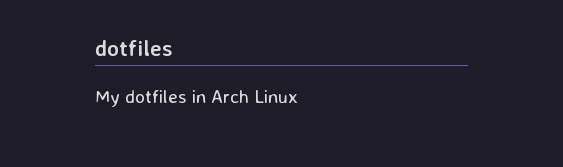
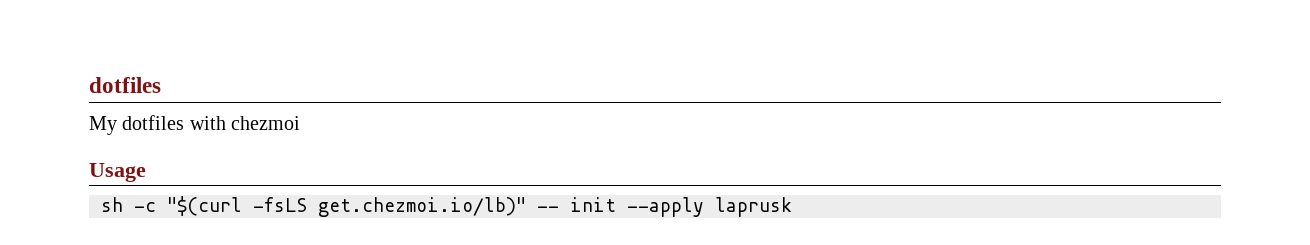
[192,90,298,103] in Arch Linux -> [189,116,301,130] [89,163,146,182] [101,196,792,217] with chezmoi // Usage // sh -c "$(curl -fsLS get.chezmoi.io/lb)" -- init --apply laprusk

